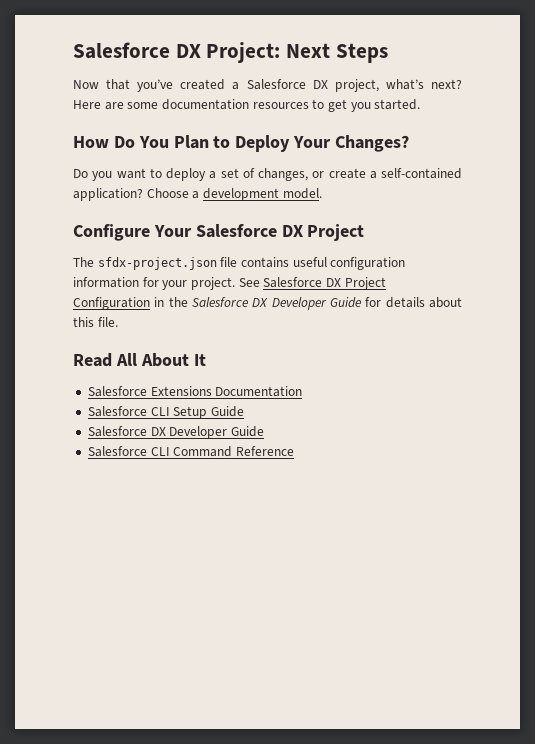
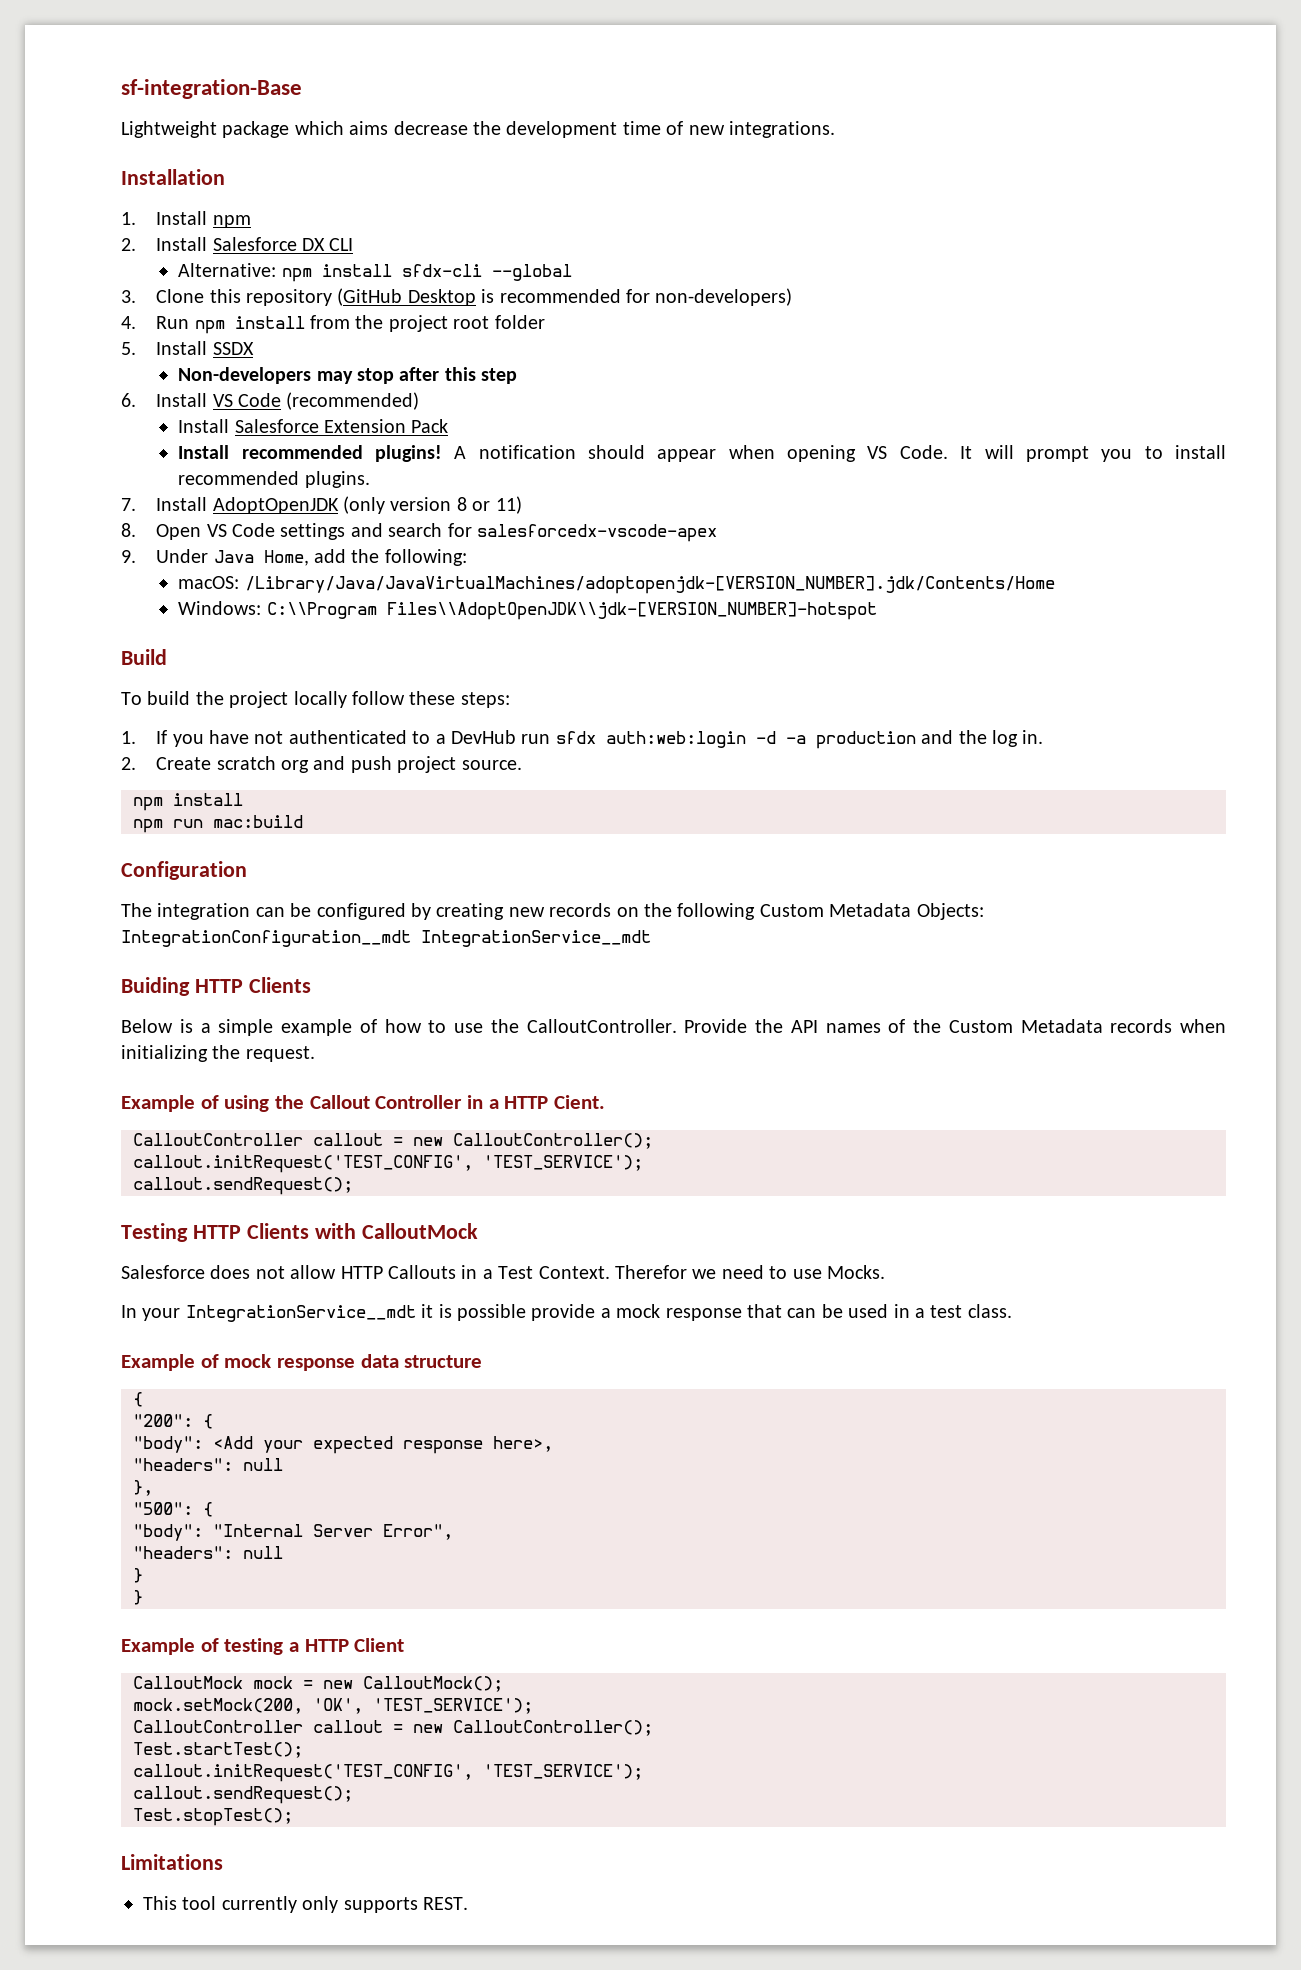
[73,42,388,63] [73,79,462,92] [73,99,421,112] [73,135,410,152] [73,168,462,181] [73,188,322,201] [73,224,365,241] [73,257,406,270] [73,277,386,290] [73,297,462,310] [73,317,118,327] [73,353,206,367] [87,386,303,397] [87,406,244,419] [87,426,264,439] [87,446,294,457] Salesforce DX Project: Next Steps // Now that you’ve created a Salesforce DX project, what’s next? Here are some documentation resources to get you started. // How Do You Plan to Deploy Your Changes? // Do you want to deploy a set of changes, or create a self-contained application? Choose a development model. // Configure Your Salesforce DX Project // The sfdx-project.json file contains useful configuration information for your project. See Salesforce DX Project Configuration in the Salesforce DX Developer Guide for details about this file. // Read All About It // Salesforce Extensions Documentation // Salesforce CLI Setup Guide // Salesforce DX Developer Guide // Salesforce CLI Command Reference -> [121,79,302,99] [121,121,835,138] [121,169,225,185] [121,211,251,228] [121,237,354,251] [178,263,572,282] [121,288,793,306] [121,315,545,334] [121,341,254,355] [178,367,518,384] [121,392,420,410] [178,419,449,433] [178,445,1227,462] [178,471,370,488] [121,496,522,514] [121,523,718,542] [121,549,467,566] [178,576,1055,594] [178,601,877,620] [121,649,167,665] [121,691,510,708] [121,730,1044,749] [121,756,522,773] [133,793,243,811] [133,815,303,833] [121,861,247,880] [121,903,984,920] [121,930,651,947] [121,977,311,996] [121,1019,1226,1036] [121,1045,315,1062] [121,1095,606,1112] [133,1133,653,1149] [133,1155,643,1173] [133,1177,353,1195] [121,1223,478,1242] [121,1265,885,1279] [121,1304,1012,1322] [121,1354,483,1371] [133,1392,143,1407] [133,1414,213,1429] [133,1436,553,1454] [133,1458,283,1471] [133,1480,153,1496] [133,1502,213,1517] [133,1524,453,1541] [133,1546,283,1559] [133,1568,143,1583] [133,1590,143,1605] [121,1638,405,1655] [133,1676,503,1692] [133,1698,533,1714] [133,1720,653,1736] [133,1742,303,1758] [133,1764,643,1782] [133,1786,353,1804] [133,1808,293,1826] [121,1854,223,1870] [143,1896,468,1913] sf-integration-Base // Lightweight package which aims decrease the development time of new integrations. // Installation // 1. Install npm // 2. Install Salesforce DX CLI // Alternative: npm install sfdx-cli --global // 3. Clone this repository (GitHub Desktop is recommended for non-developers) // 4. Run npm install from the project root folder // 5. Install SSDX // Non-developers may stop after this step // 6. Install VS Code (recommended) // Install Salesforce Extension Pack // Install recommended plugins! A notification should appear when opening VS Code. It will prompt you to install recommended plugins. // 7. Install AdoptOpenJDK (only version 8 or 11) // 8. Open VS Code settings and search for salesforcedx-vscode-apex // 9. Under Java Home, add the following: // macOS: /Library/Java/JavaVirtualMachines/adoptopenjdk-[VERSION_NUMBER].jdk/Contents/Home // Windows: C:\\Program Files\\AdoptOpenJDK\\jdk-[VERSION_NUMBER]-hotspot // Build // To build the project locally follow these steps: // 1. If you have not authenticated to a DevHub run sfdx auth:web:login -d -a production and the log in. // 2. Create scratch org and push project source. // npm install // npm run mac:build // Configuration // The integration can be configured by creating new records on the following Custom Metadata Objects: IntegrationConfiguration__mdt IntegrationService__mdt // Buiding HTTP Clients // Below is a simple example of how to use the CalloutController. Provide the API names of the Custom Metadata records when initializing the request. // Example of using the Callout Controller in a HTTP Cient. // CalloutController callout = new CalloutController(); // callout.initRequest('TEST_CONFIG', 'TEST_SERVICE'); // callout.sendRequest(); // Testing HTTP Clients with CalloutMock // Salesforce does not allow HTTP Callouts in a Test Context. Therefor we need to use Mocks. // In your IntegrationService__mdt it is possible provide a mock response that can be used in a test class. // Example of mock response data structure // { // "200": { // "body": <Add your expected response here>, // "headers": null // }, // "500": { // "body": "Internal Server Error", // "headers": null // } // } // Example of testing a HTTP Client // CalloutMock mock = new CalloutMock(); // mock.setMock(200, 'OK', 'TEST_SERVICE'); // CalloutController callout = new CalloutController(); // Test.startTest(); // callout.initRequest('TEST_CONFIG', 'TEST_SERVICE'); // callout.sendRequest(); // Test.stopTest(); // Limitations // This tool currently only supports REST.

